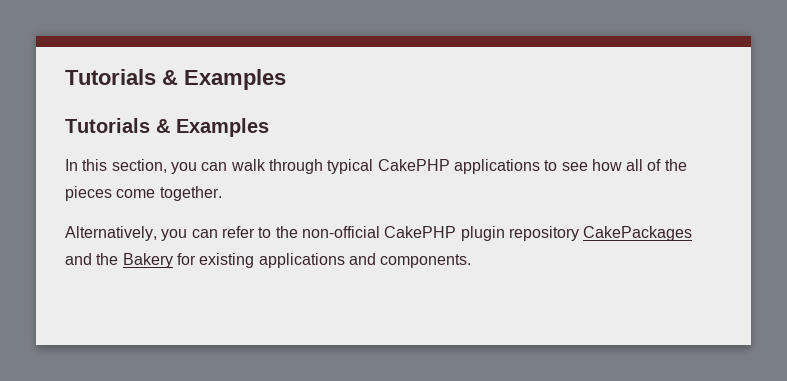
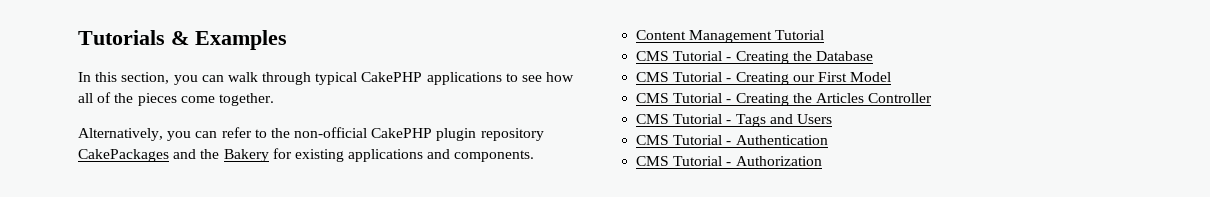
[65,69,286,90] [65,118,269,137] Tutorials & Examples // Tutorials & Examples -> [78,30,287,50] Tutorials & Examples
(472, 261) none -> [636,30,825,43] [636,51,873,64] [636,72,892,85] [636,93,933,106] [636,114,832,127] [636,135,828,145] [636,156,822,166] // Content Management Tutorial // CMS Tutorial - Creating the Database // CMS Tutorial - Creating our First Model // CMS Tutorial - Creating the Articles Controller // CMS Tutorial - Tags and Users // CMS Tutorial - Authentication // CMS Tutorial - Authorization

